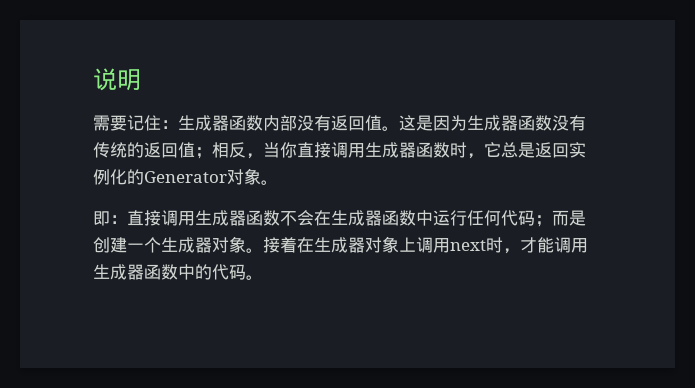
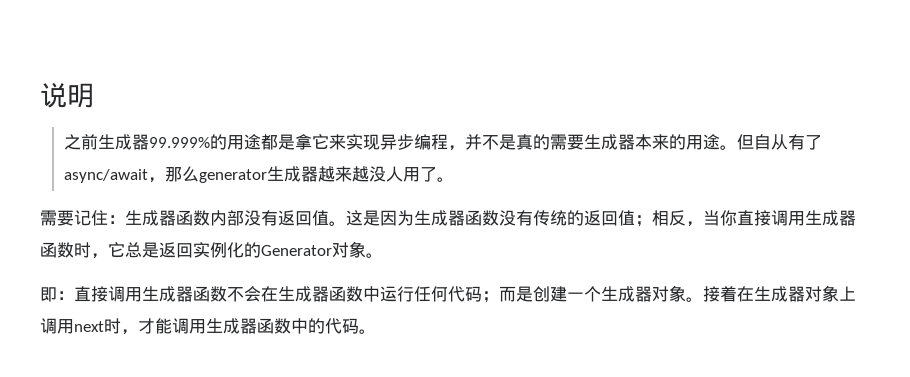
(141, 80) none -> [63,134,822,151] [63,166,454,183] // 之前生成器99.999%的用途都是拿它来实现异步编程，并不是真的需要生成器本来的用途。但自从有了async/await，那么generator生成器越来越没人用了。

